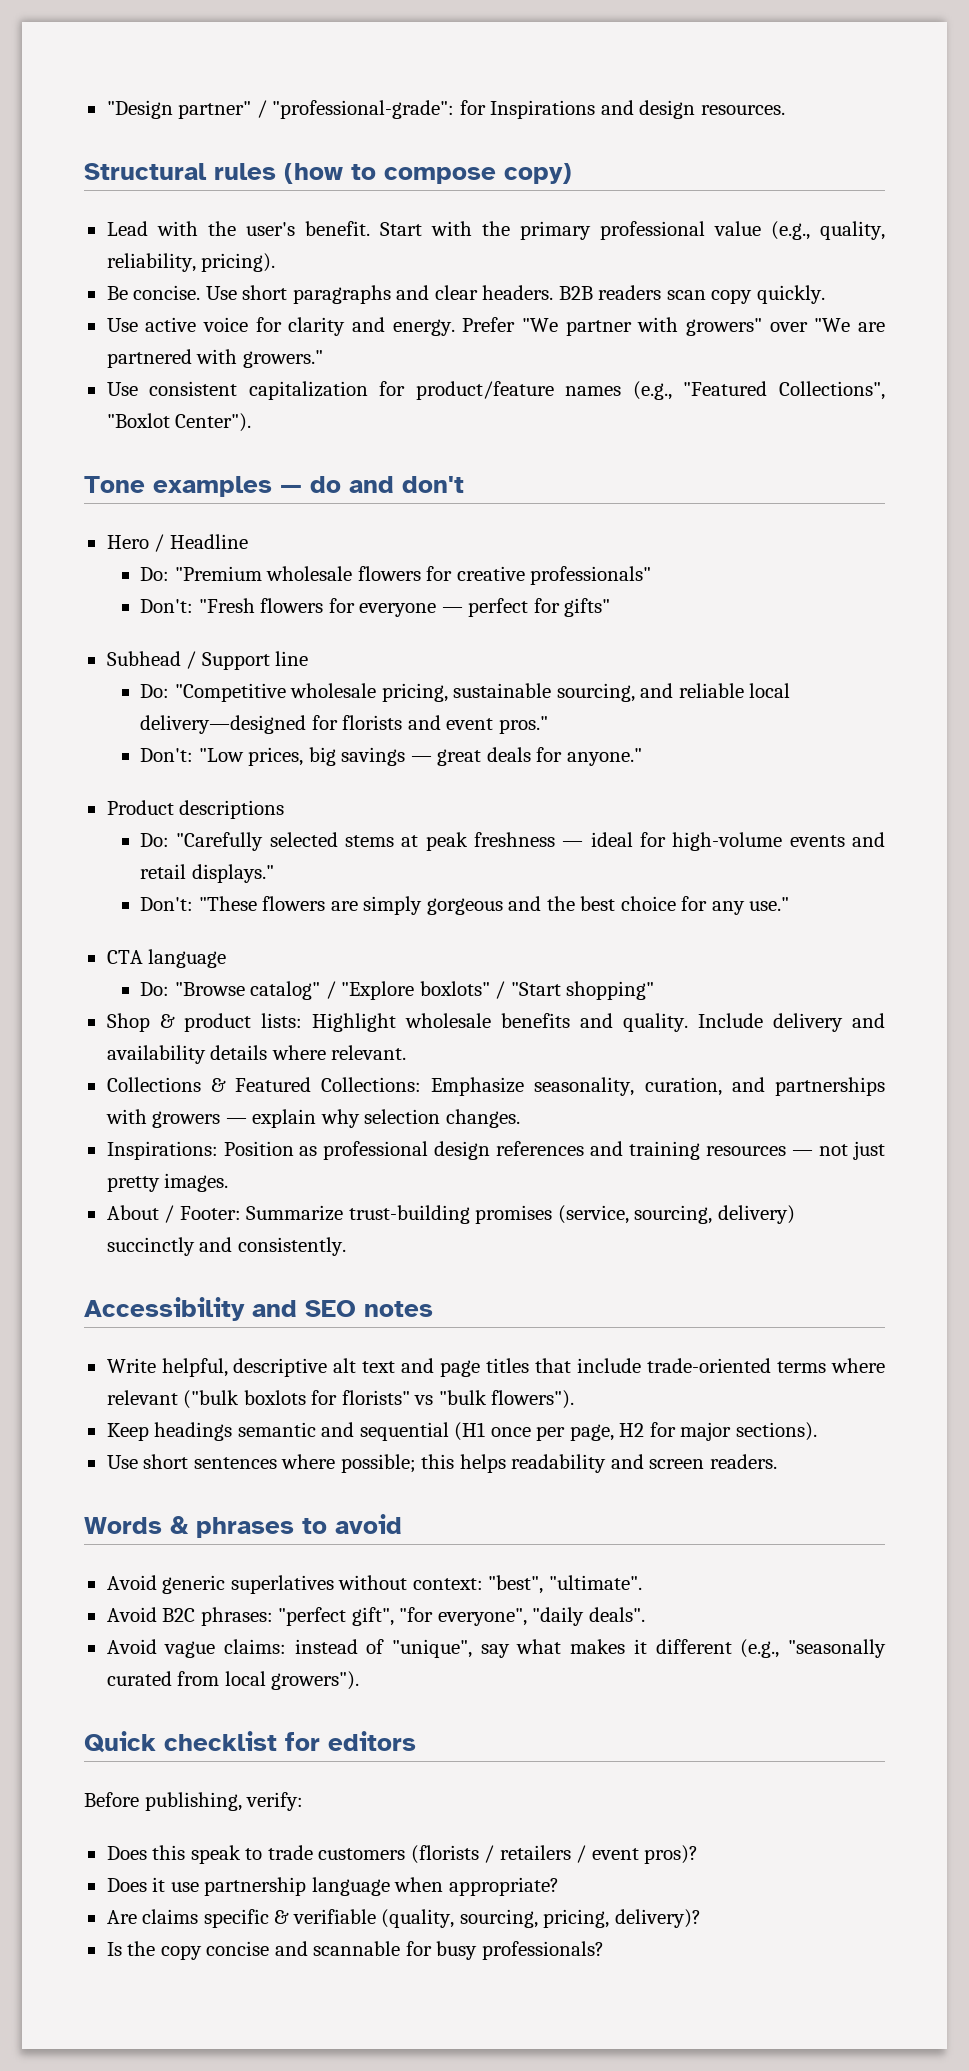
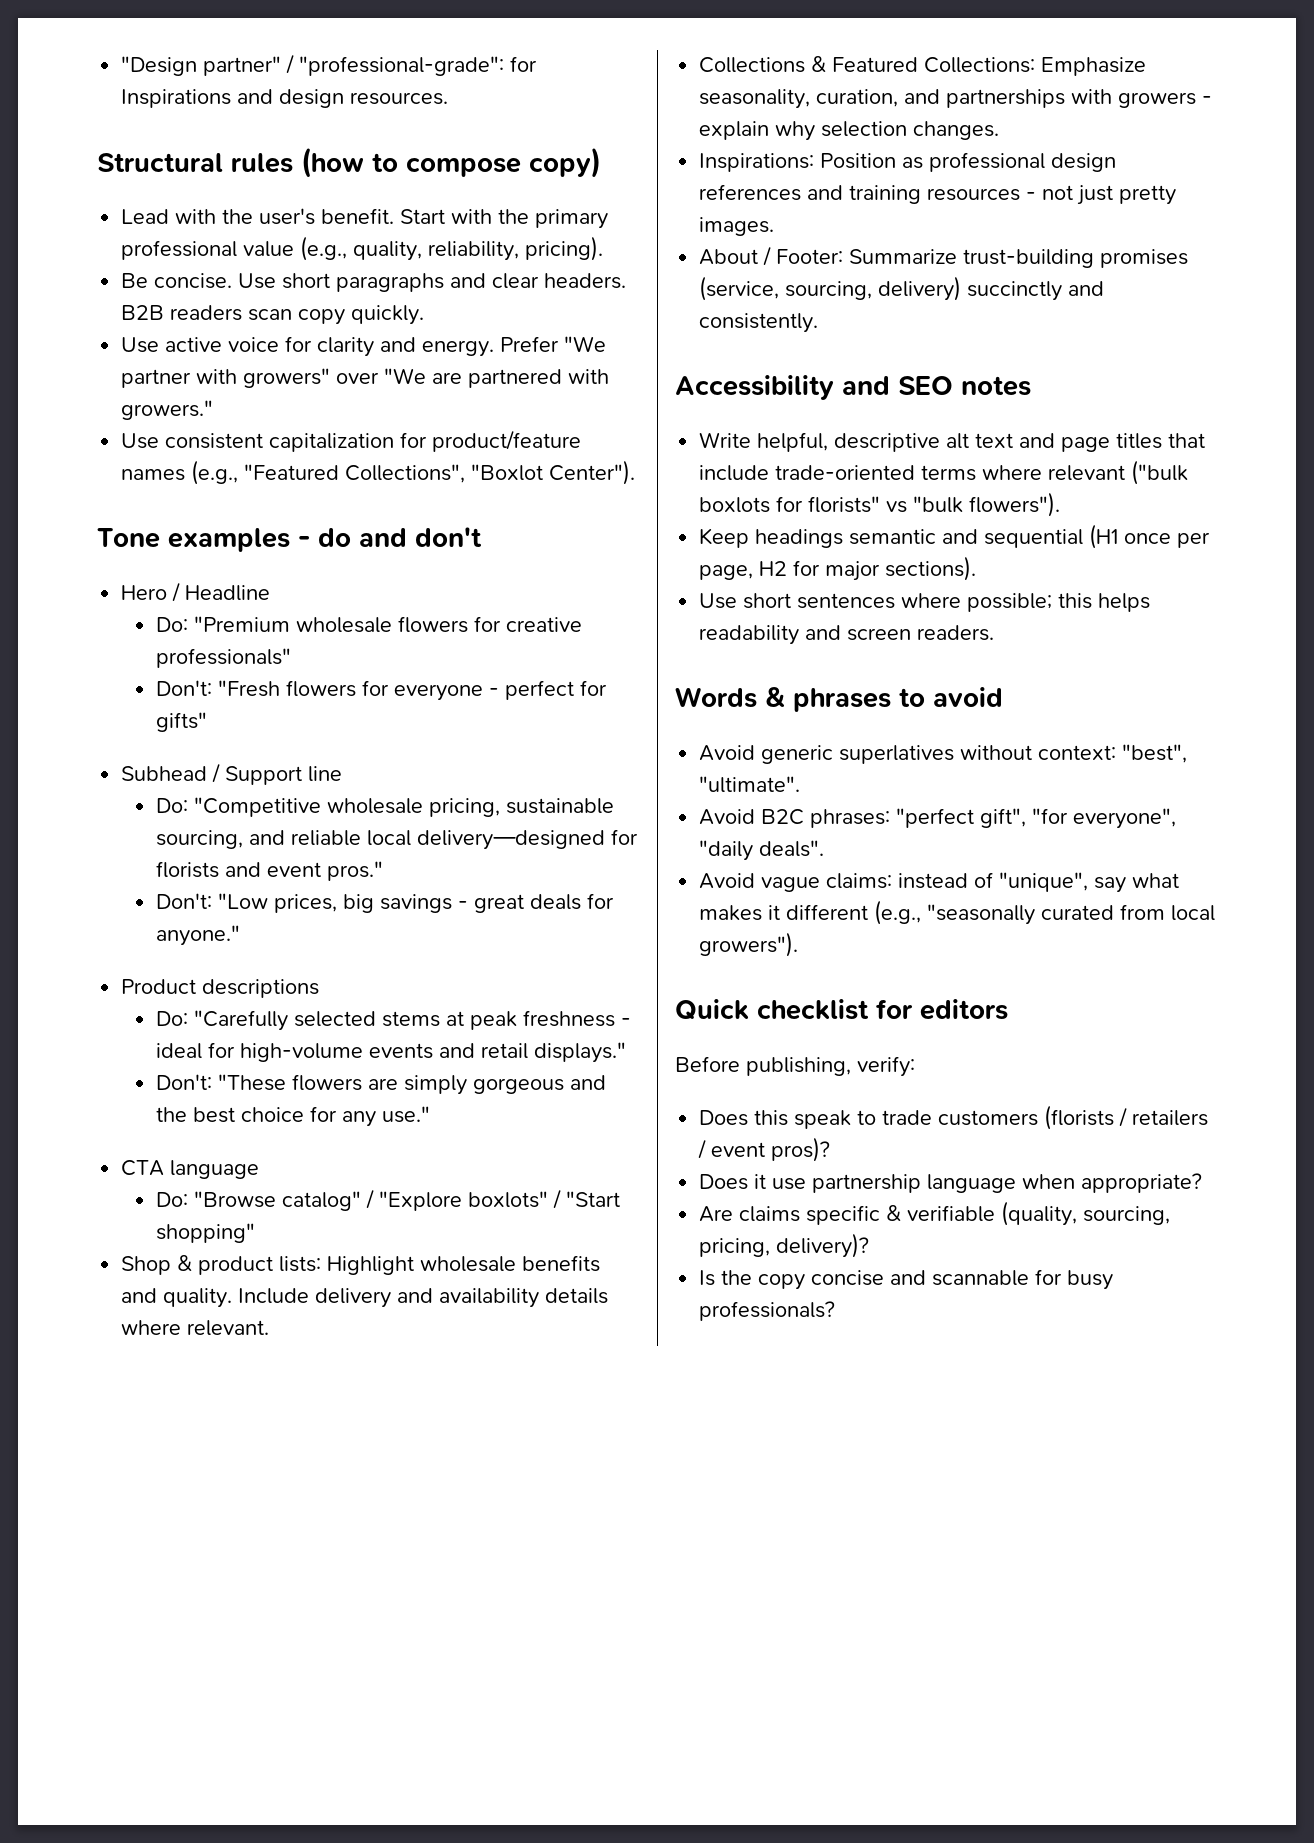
[280,484,302,493] — -> [298,536,310,547] -
[441,607,463,613] — -> [489,688,500,696] -
[410,756,432,762] — -> [458,901,469,909] -
[562,841,584,847] — -> [621,1018,632,1026] -
[225,1118,247,1124] — -> [1202,96,1213,104] -
[792,1150,814,1156] — -> [1026,192,1037,200] -

